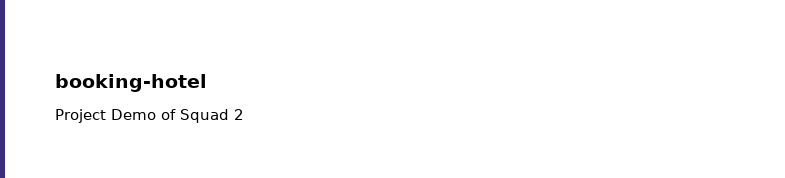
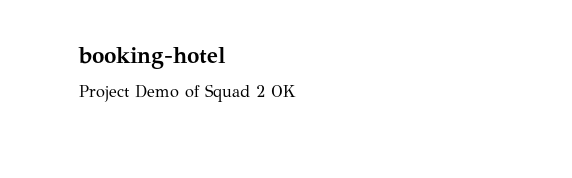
(244, 114) none -> [271,85,296,97] OK

